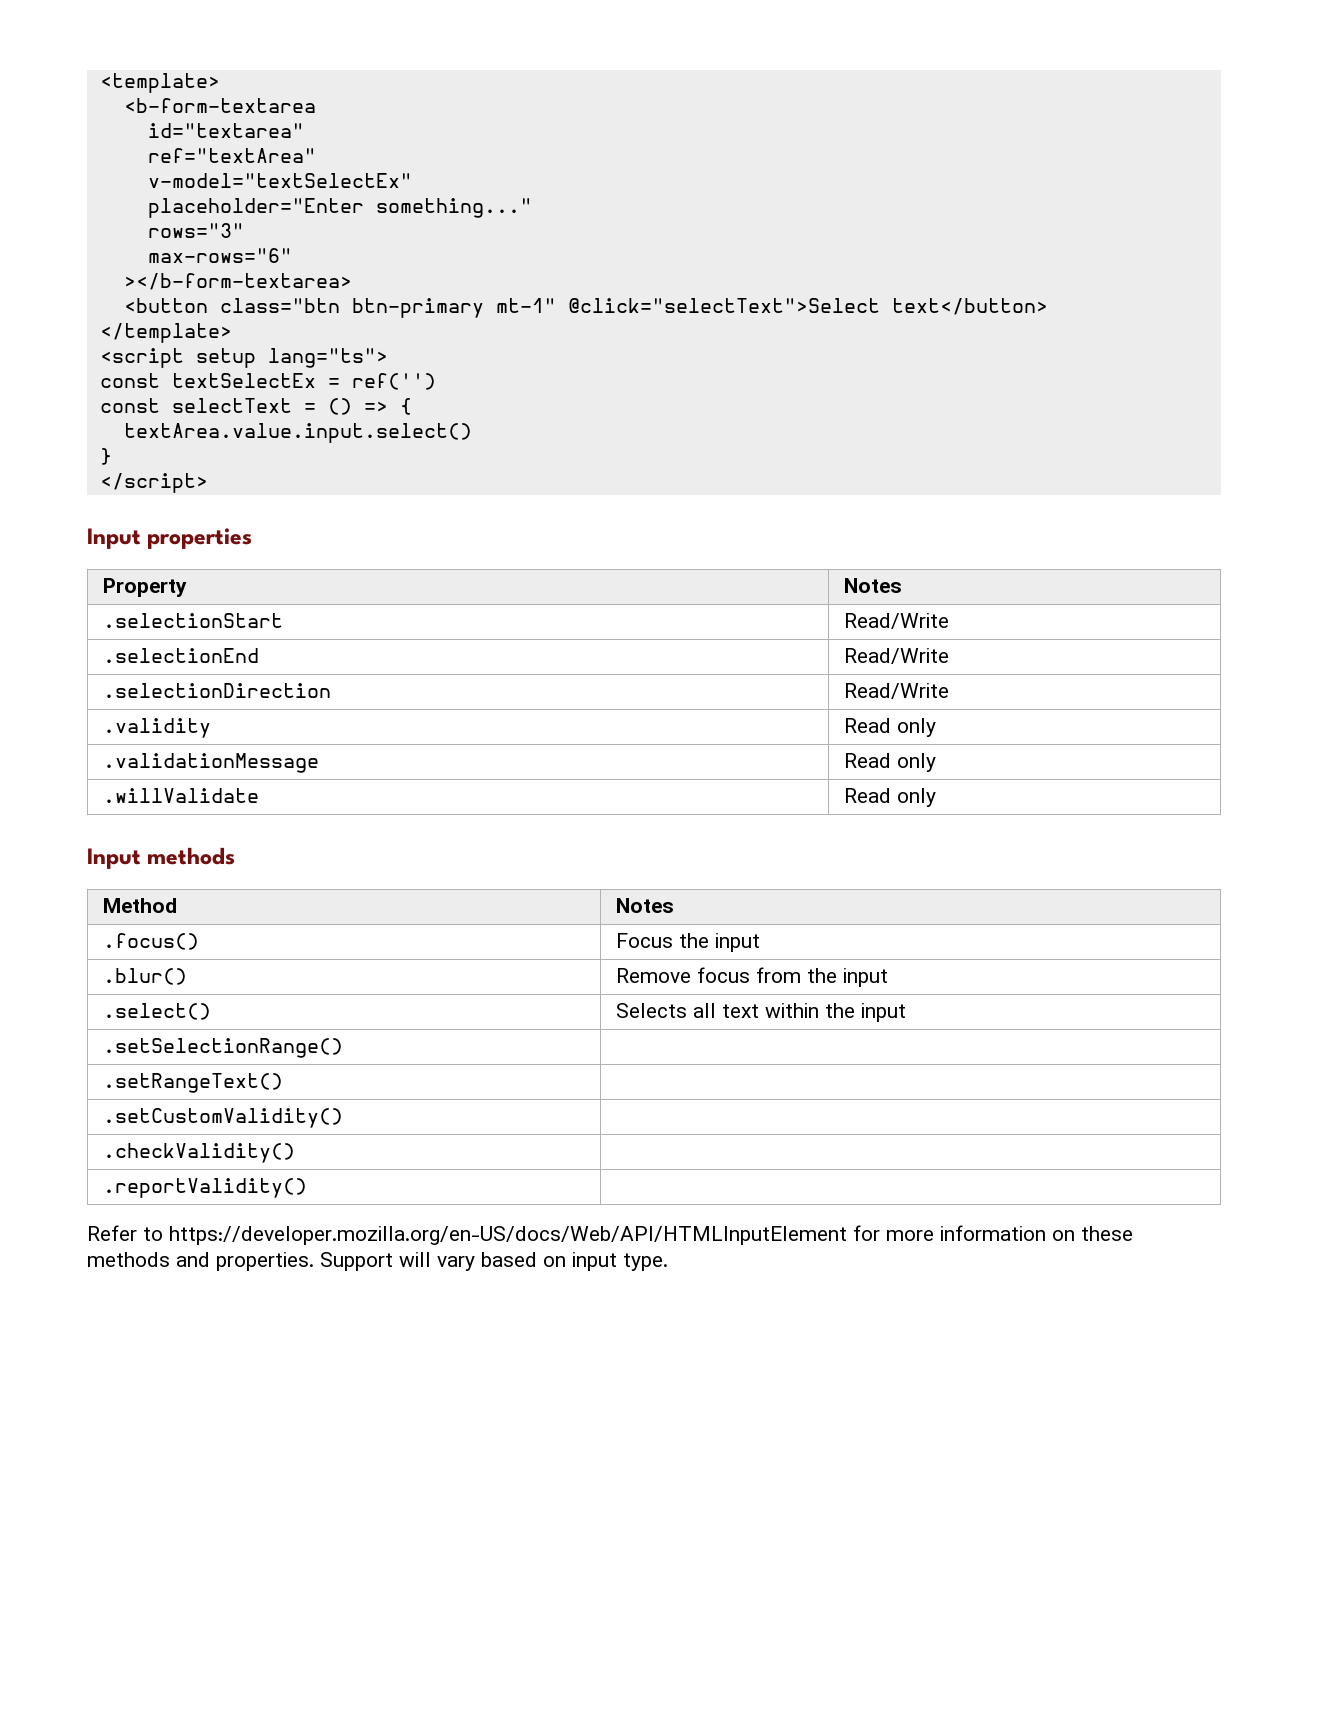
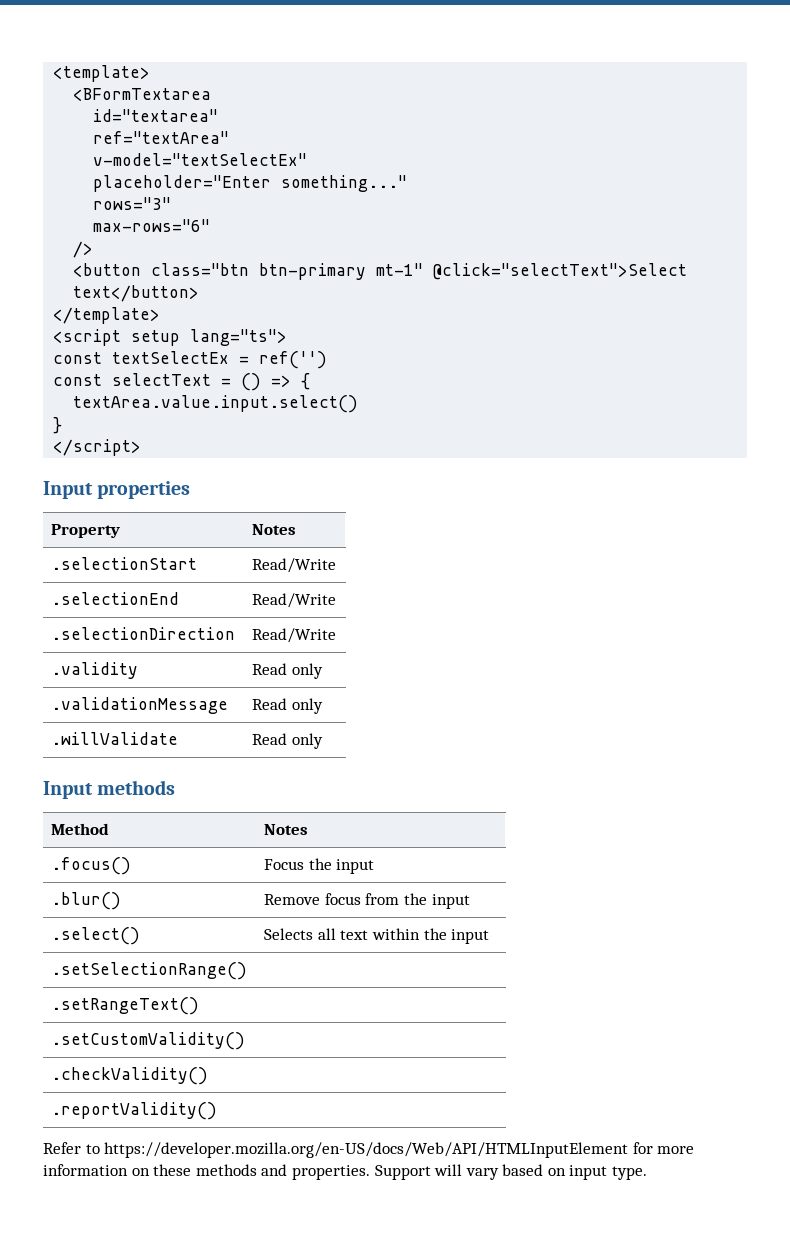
[123,98,316,113] <b-form-textarea -> [73,88,212,101] <BFormTextarea
[123,273,352,290] ></b-form-textarea> -> [73,241,94,258] />

